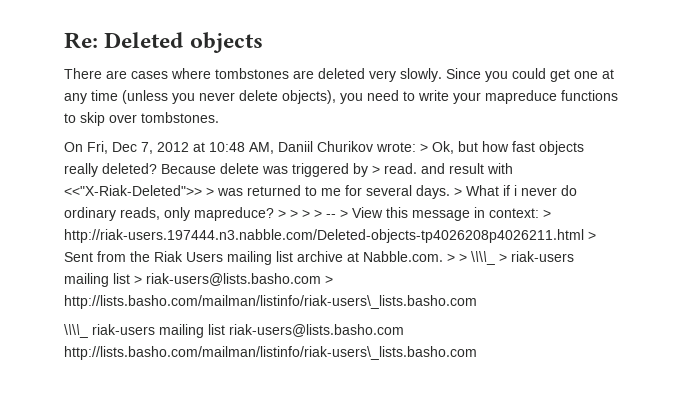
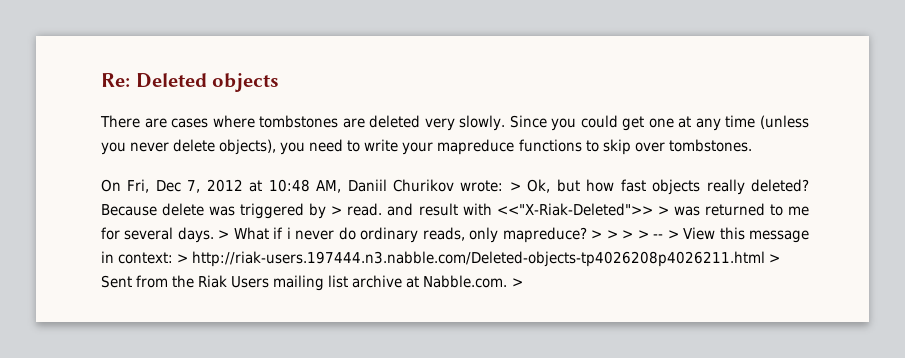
[459,251,574,265] [64,273,333,287] [64,295,477,309] [64,324,404,338] [64,346,477,360] > \\\\_ > riak-users mailing list > riak-users@lists.basho.com > http://lists.basho.com/mailman/listinfo/riak-users\_lists.basho.com // \\\\_ riak-users mailing list riak-users@lists.basho.com http://lists.basho.com/mailman/listinfo/riak-users\_lists.basho.com -> (523, 282) none

